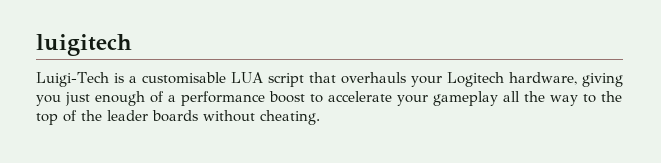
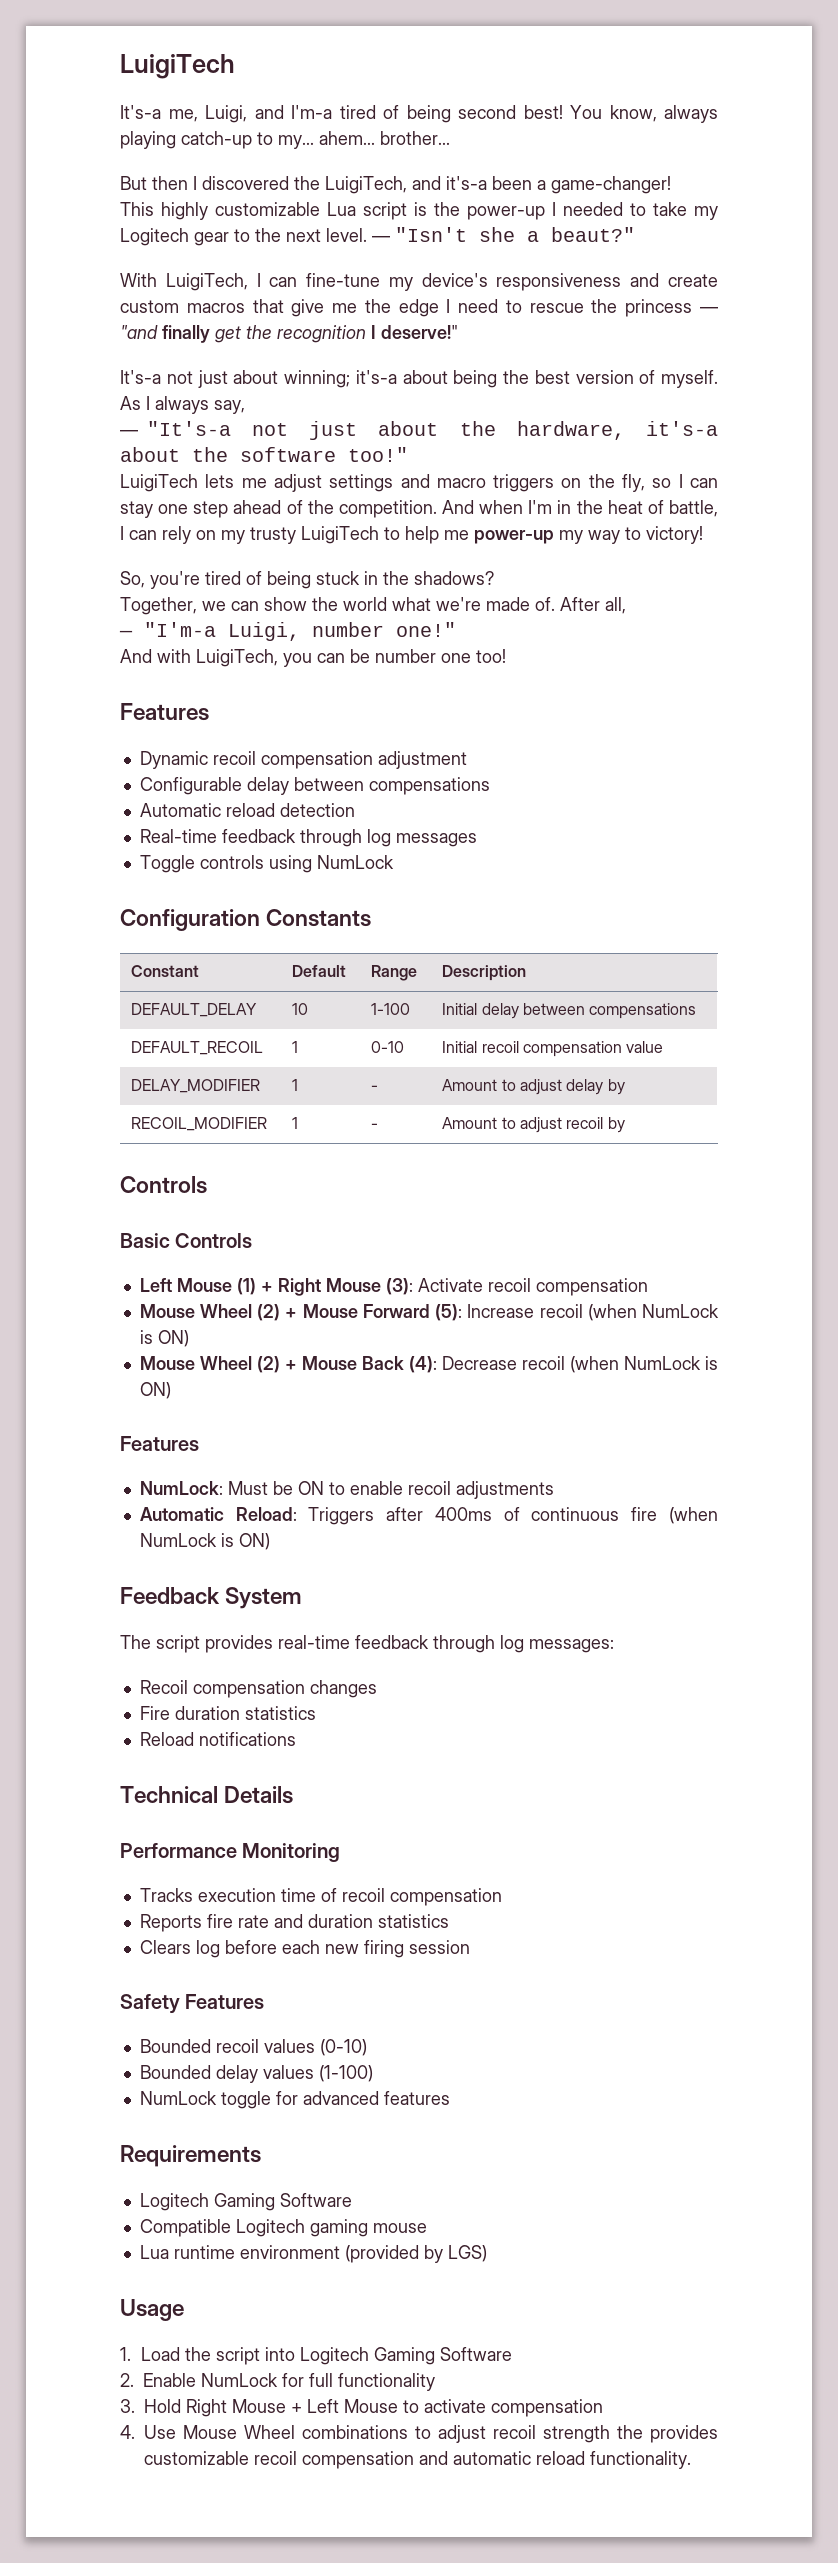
[36,34,132,56] [36,72,623,87] [36,91,622,106] [36,110,320,125] luigitech // Luigi-Tech is a customisable LUA script that overhauls your Logitech hardware, giving you just enough of a performance boost to accelerate your gameplay all the way to the top of the leader boards without cheating. -> [120,54,235,79] [120,105,718,123] [120,131,450,149] [120,176,671,194] [120,202,718,220] [120,227,635,246] [120,273,718,291] [120,299,718,317] [120,325,458,343] [120,370,718,388] [120,396,245,414] [120,421,718,440] [120,447,408,462] [120,474,718,492] [120,500,718,518] [120,526,703,544] [120,571,494,589] [120,597,626,615] [119,622,456,641] [120,649,506,667] [120,703,209,721] [139,751,467,769] [139,777,490,795] [139,803,355,817] [139,829,477,847] [139,855,394,873] [120,909,372,931] [131,965,200,977] [292,965,347,977] [371,965,418,981] [442,965,527,981] [131,1003,258,1017] [292,1003,309,1015] [371,1003,411,1015] [442,1003,697,1019] [131,1041,264,1055] [292,1041,299,1053] [371,1041,405,1053] [442,1041,664,1057] [131,1079,261,1093] [292,1079,299,1091] [371,1085,379,1091] [442,1079,625,1095] [131,1117,268,1131] [292,1117,299,1129] [371,1123,379,1129] [442,1117,625,1133] [120,1176,207,1194] [120,1233,253,1248] [139,1278,648,1296] [139,1304,720,1321] [139,1330,189,1347] [139,1356,718,1373] [139,1382,171,1399] [120,1436,199,1451] [139,1481,554,1499] [139,1507,718,1525] [139,1533,270,1550] [120,1587,303,1609] [120,1635,614,1653] [139,1680,377,1698] [139,1706,316,1720] [139,1732,296,1746] [120,1786,294,1804] [120,1843,341,1862] [139,1888,502,1906] [139,1914,449,1932] [139,1940,470,1958] [120,1994,265,2014] [139,2039,367,2056] [139,2065,373,2083] [139,2091,450,2109] [120,2145,261,2167] [139,2193,352,2211] [139,2219,427,2237] [139,2245,487,2263] [120,2299,184,2321] [120,2347,512,2365] [120,2373,435,2391] [120,2399,603,2417] [120,2425,718,2443] [144,2451,691,2469] LuigiTech // It's-a me, Luigi, and I'm-a tired of being second best! You know, always playing catch-up to my... ahem... brother... // But then I discovered the LuigiTech, and it's-a been a game-changer! // This highly customizable Lua script is the power-up I needed to take my Logitech gear to the next level. — "Isn't she a beaut?" // With LuigiTech, I can fine-tune my device's responsiveness and create custom macros that give me the edge I need to rescue the princess — "and finally get the recognition I deserve!" // It's-a not just about winning; it's-a about being the best version of myself. As I always say, // — "It's-a not just about the hardware, it's-a about the software too!" // LuigiTech lets me adjust settings and macro triggers on the fly, so I can stay one step ahead of the competition. And when I'm in the heat of battle, I can rely on my trusty LuigiTech to help me power-up my way to victory! // So, you're tired of being stuck in the shadows? // Together, we can show the world what we're made of. After all, // — "I'm-a Luigi, number one!" // And with LuigiTech, you can be number one too! // Features // Dynamic recoil compensation adjustment // Configurable delay between compensations // Automatic reload detection // Real-time feedback through log messages // Toggle controls using NumLock // Configuration Constants // Constant | Default | Range | Description // DEFAULT_DELAY | 10 | 1-100 | Initial delay between compensations // DEFAULT_RECOIL | 1 | 0-10 | Initial recoil compensation value // DELAY_MODIFIER | 1 | - | Amount to adjust delay by // RECOIL_MODIFIER | 1 | - | Amount to adjust recoil by // Controls // Basic Controls // Left Mouse (1) + Right Mouse (3): Activate recoil compensation // Mouse Wheel (2) + Mouse Forward (5): Increase recoil (when NumLock is ON) // Mouse Wheel (2) + Mouse Back (4): Decrease recoil (when NumLock is ON) // Features // NumLock: Must be ON to enable recoil adjustments // Automatic Reload: Triggers after 400ms of continuous fire (when NumLock is ON) // Feedback System // The script provides real-time feedback through log messages: // Recoil compensation changes // Fire duration statistics // Reload notifications // Technical Details // Performance Monitoring // Tracks execution time of recoil compensation // Reports fire rate and duration statistics // Clears log before each new firing session // Safety Features // Bounded recoil values (0-10) // Bounded delay values (1-100) // NumLock toggle for advanced features // Requirements // Logitech Gaming Software // Compatible Logitech gaming mouse // Lua runtime environment (provided by LGS) // Usage // 1. Load the script into Logitech Gaming Software // 2. Enable NumLock for full functionality // 3. Hold Right Mouse + Left Mouse to activate compensation // 4. Use Mouse Wheel combinations to adjust recoil strength the provides customizable recoil compensation and automatic reload functionality.

